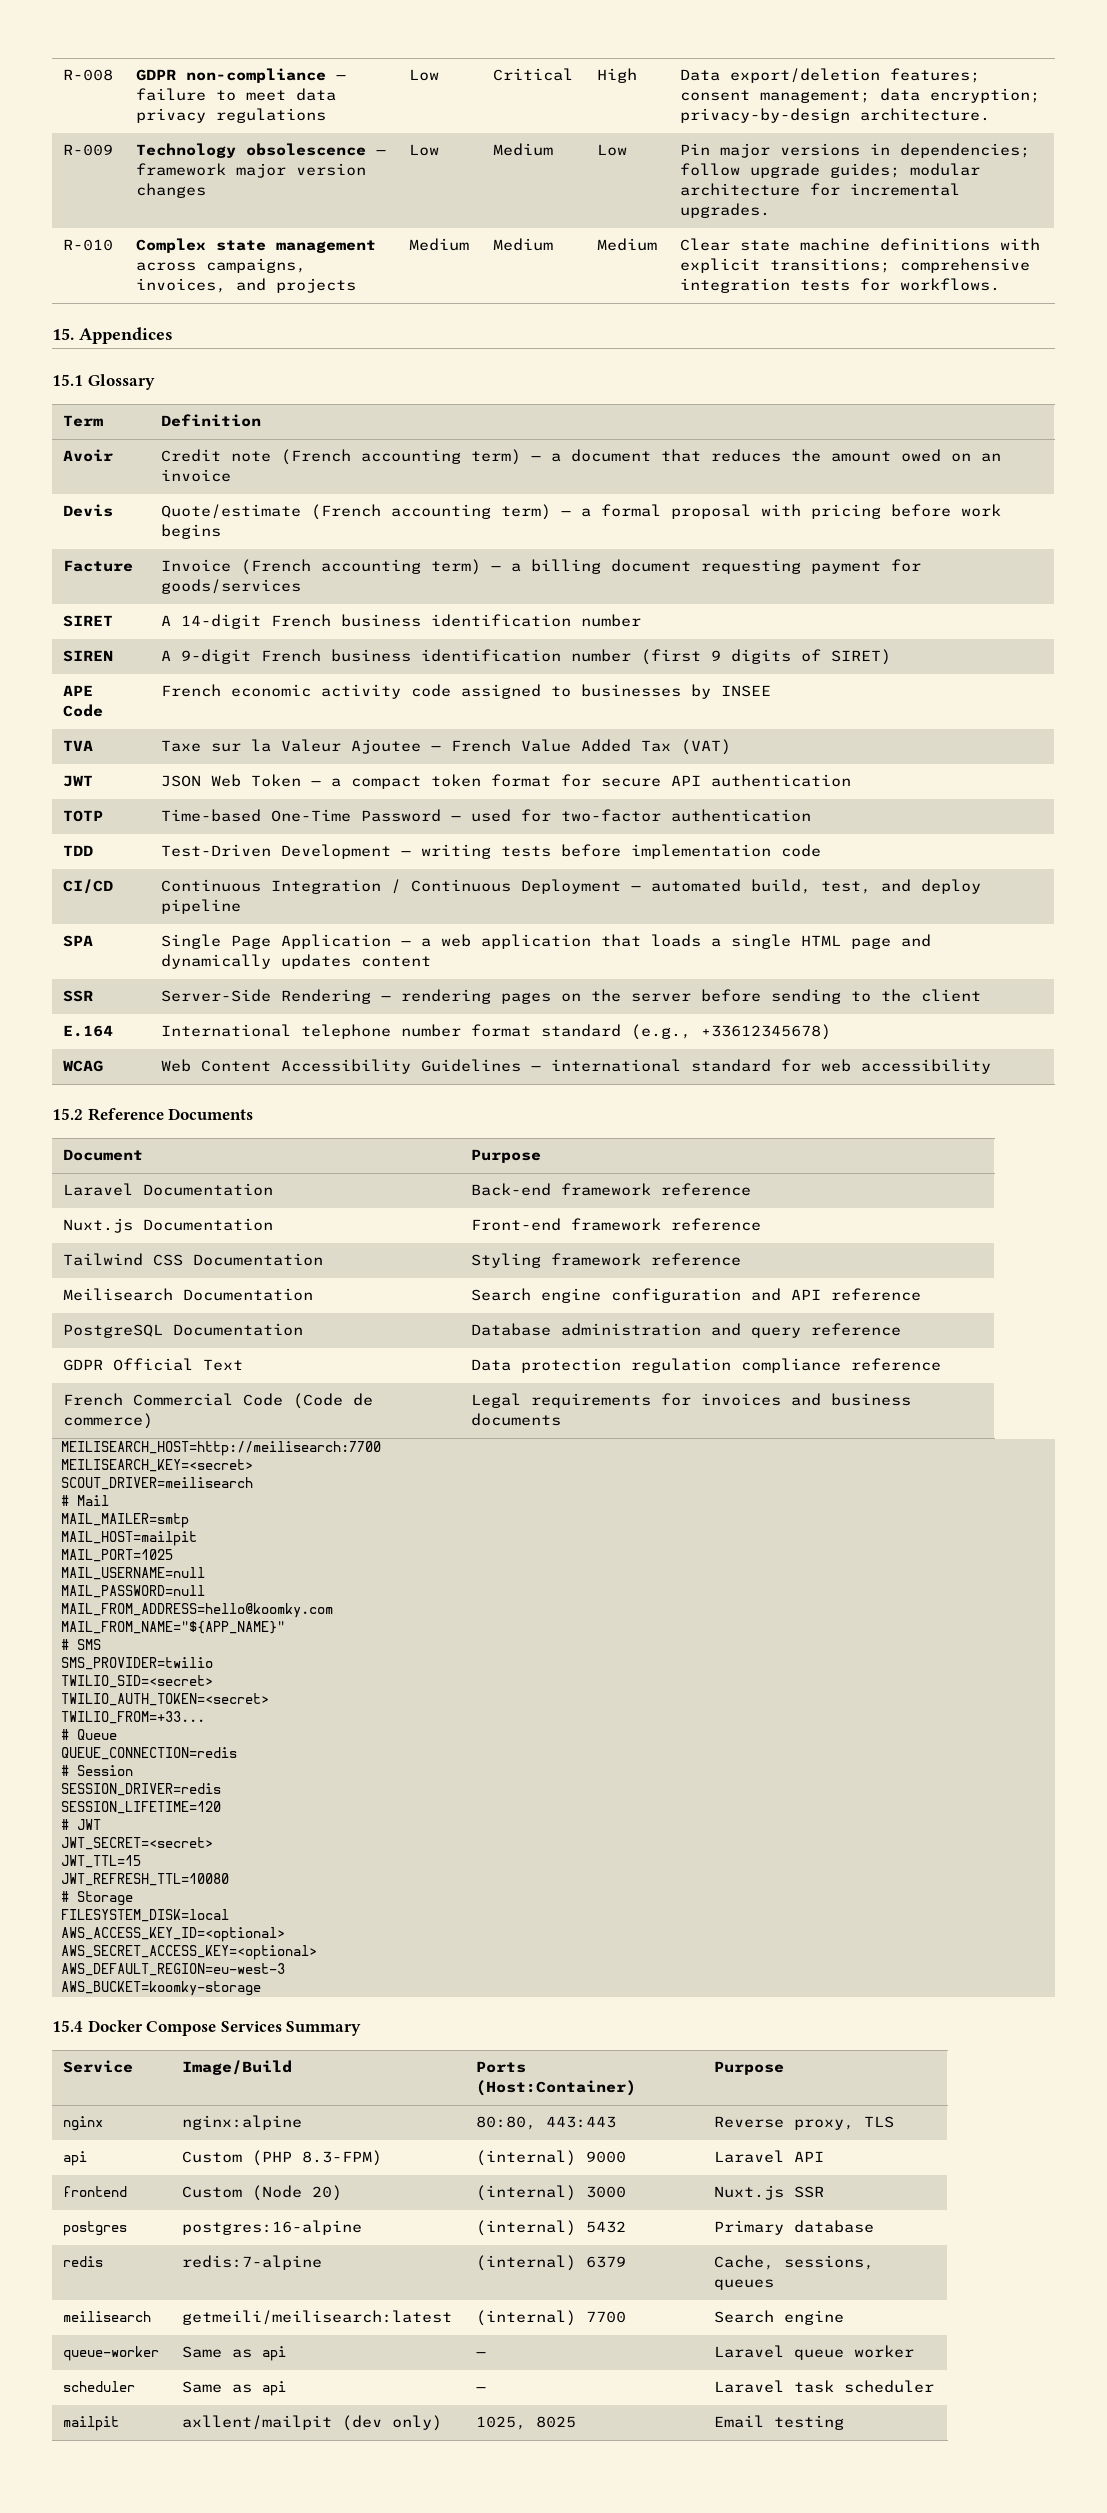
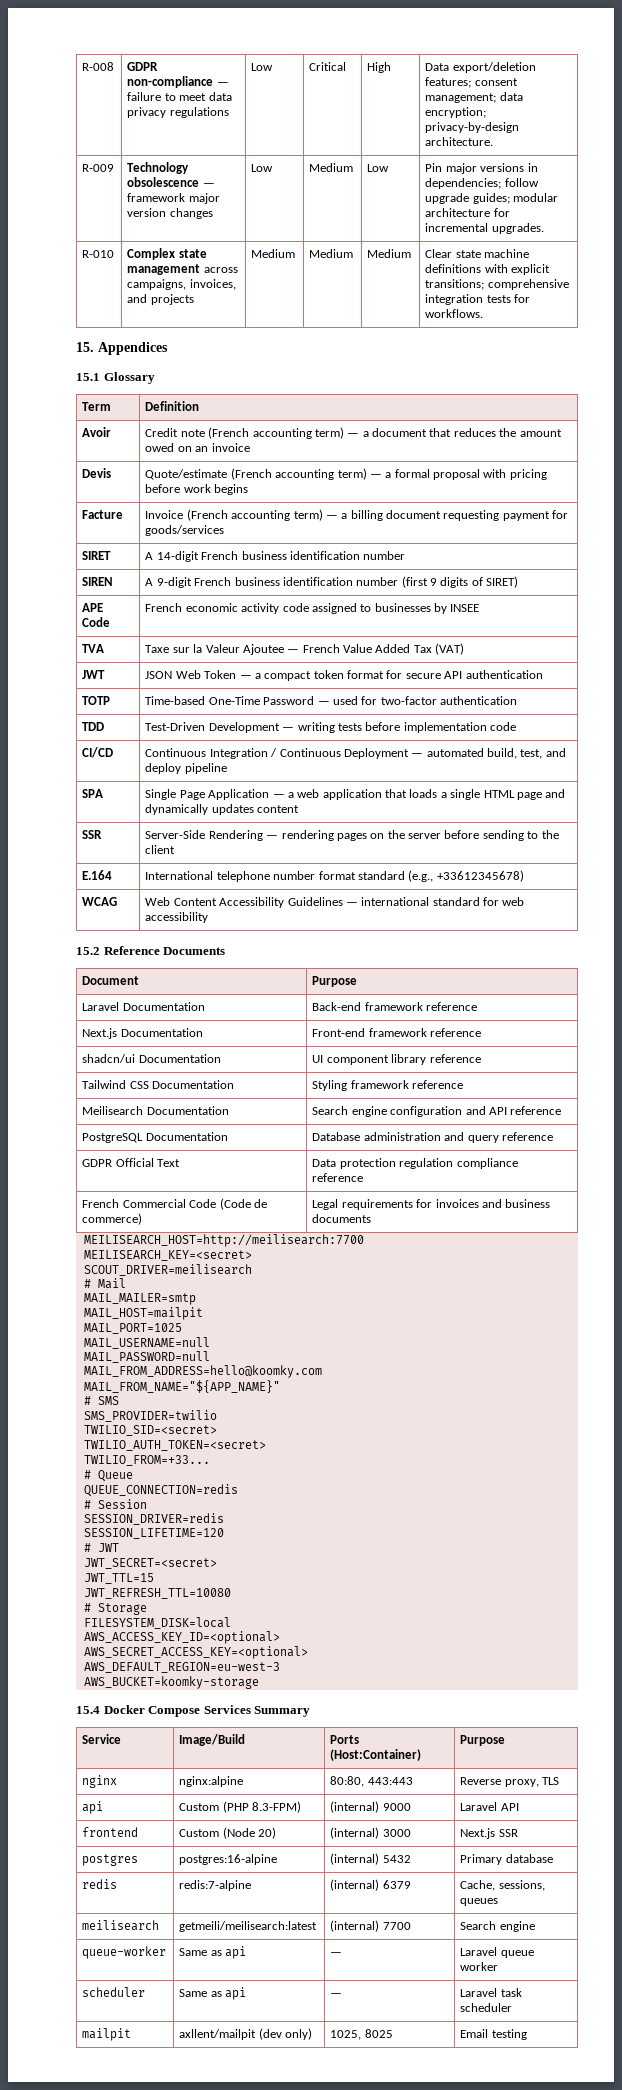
[63,1218,134,1233] Nuxt.js -> [82,1028,118,1039] Next.js
(762, 1224) none -> [82,1054,221,1063] [312,1054,481,1065] // shadcn/ui Documentation | UI component library reference
[714,2185,785,2200] Nuxt.js -> [460,1828,496,1839] Next.js

